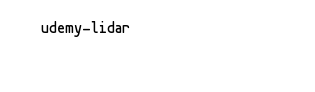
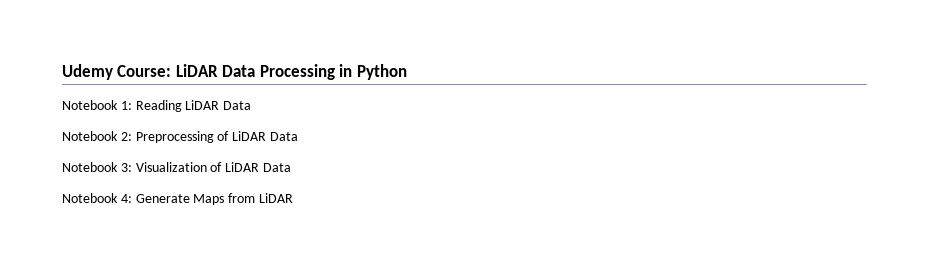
[41,21,130,37] udemy-lidar -> [62,64,407,80] [62,100,252,112] [62,131,298,143] [62,162,291,172] [62,193,293,205] Udemy Course: LiDAR Data Processing in Python // Notebook 1: Reading LiDAR Data // Notebook 2: Preprocessing of LiDAR Data // Notebook 3: Visualization of LiDAR Data // Notebook 4: Generate Maps from LiDAR

